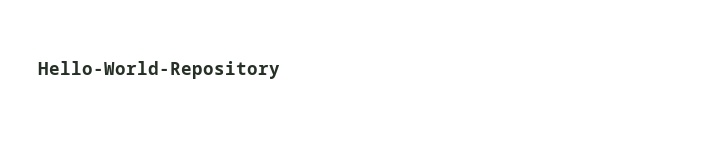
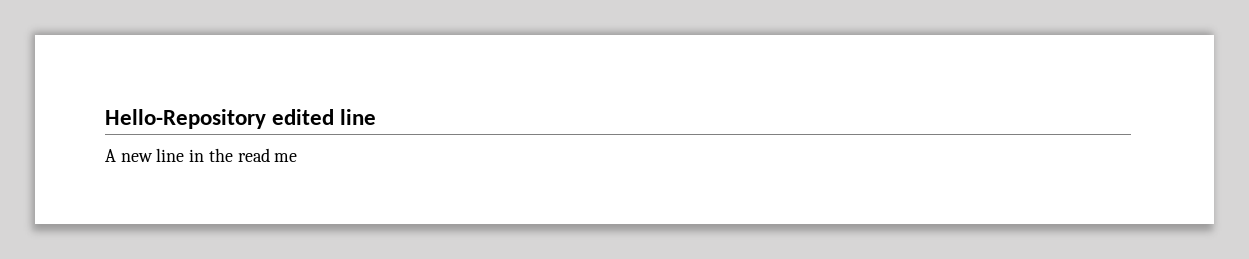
[38,61,280,79] Hello-World-Repository -> [105,109,377,129] [105,148,298,162] Hello-Repository edited line // A new line in the read me

